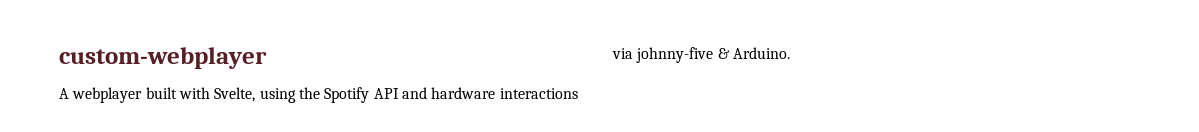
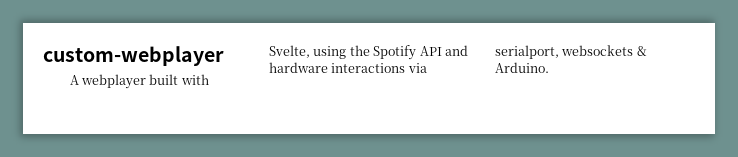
[636,47,714,63] johnny-five -> [495,45,634,59] serialport, websockets

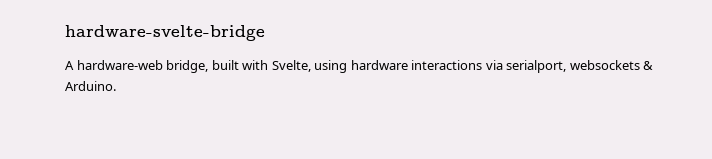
[43,46,224,66] custom-webplayer -> [65,25,265,41] hardware-svelte-bridge
[81,74,147,89] webplayer -> [76,60,209,73] hardware-web bridge,
[349,45,468,60] the Spotify API and -> (348, 66) none

